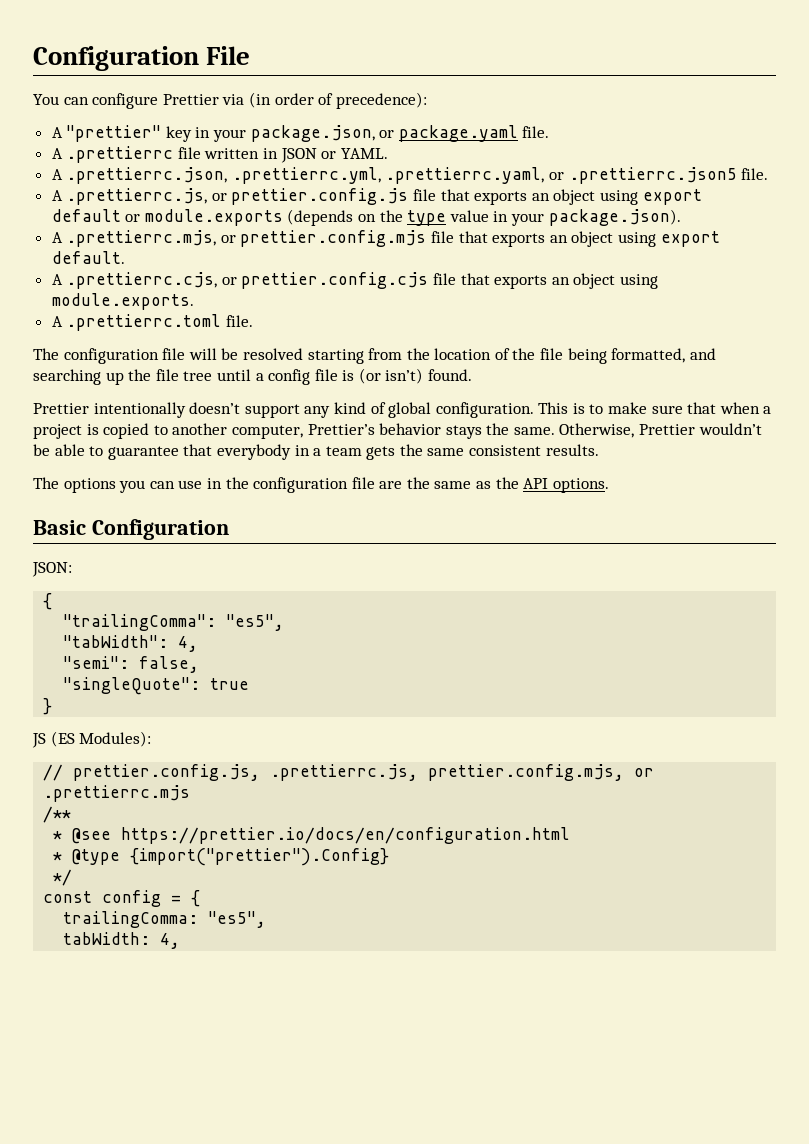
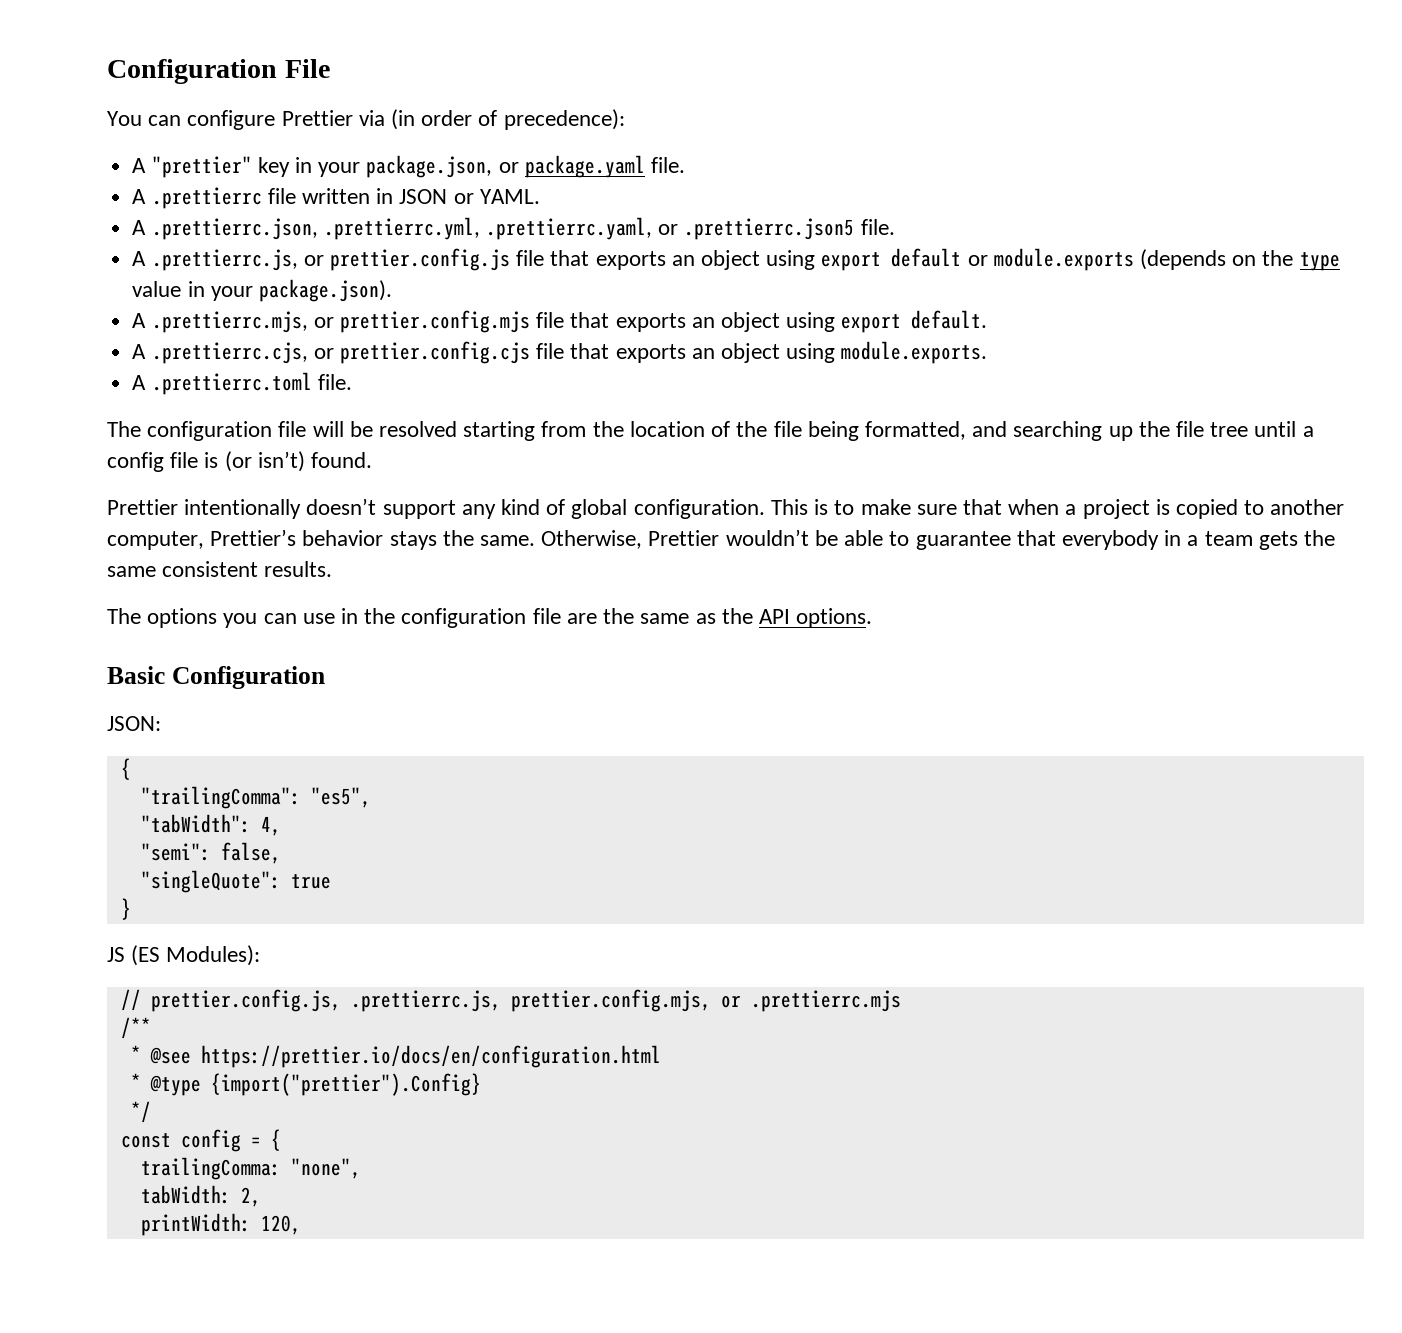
[208,911,267,928] "es5", -> [290,1158,361,1179] "none",
[160,933,181,949] 4, -> [240,1187,261,1207] [140,1213,301,1236] 2, // printWidth: 120,

